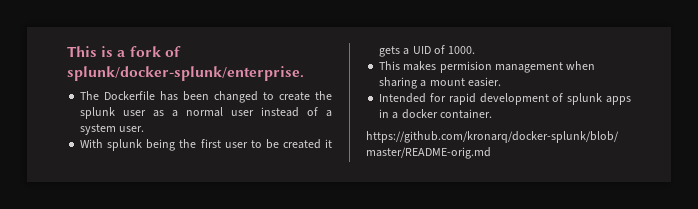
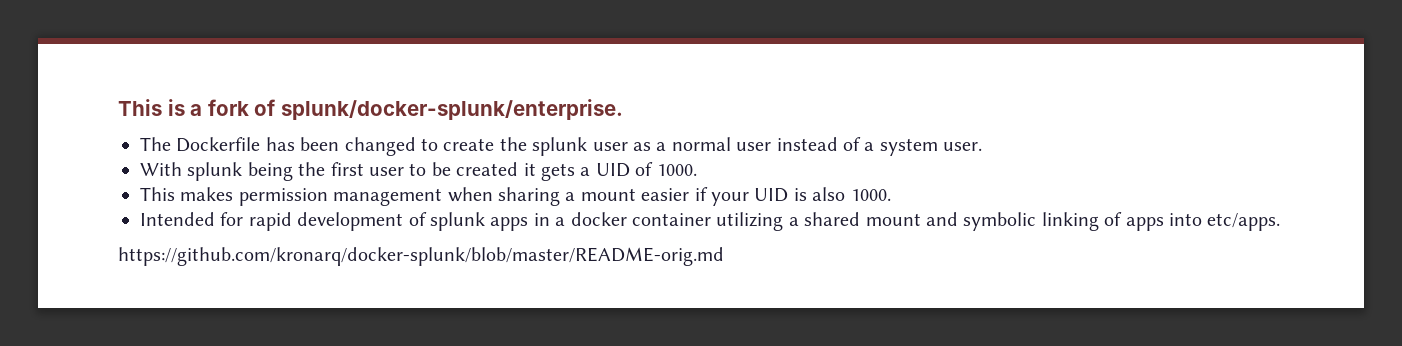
[439,61,492,73] permision -> [238,188,328,206] permission
[467,77,501,87] easier. -> [641,187,891,206] easier if your UID is also 1000.
[439,109,492,119] container. -> [631,212,1281,231] container utilizing a shared mount and symbolic linking of apps into etc/apps.

